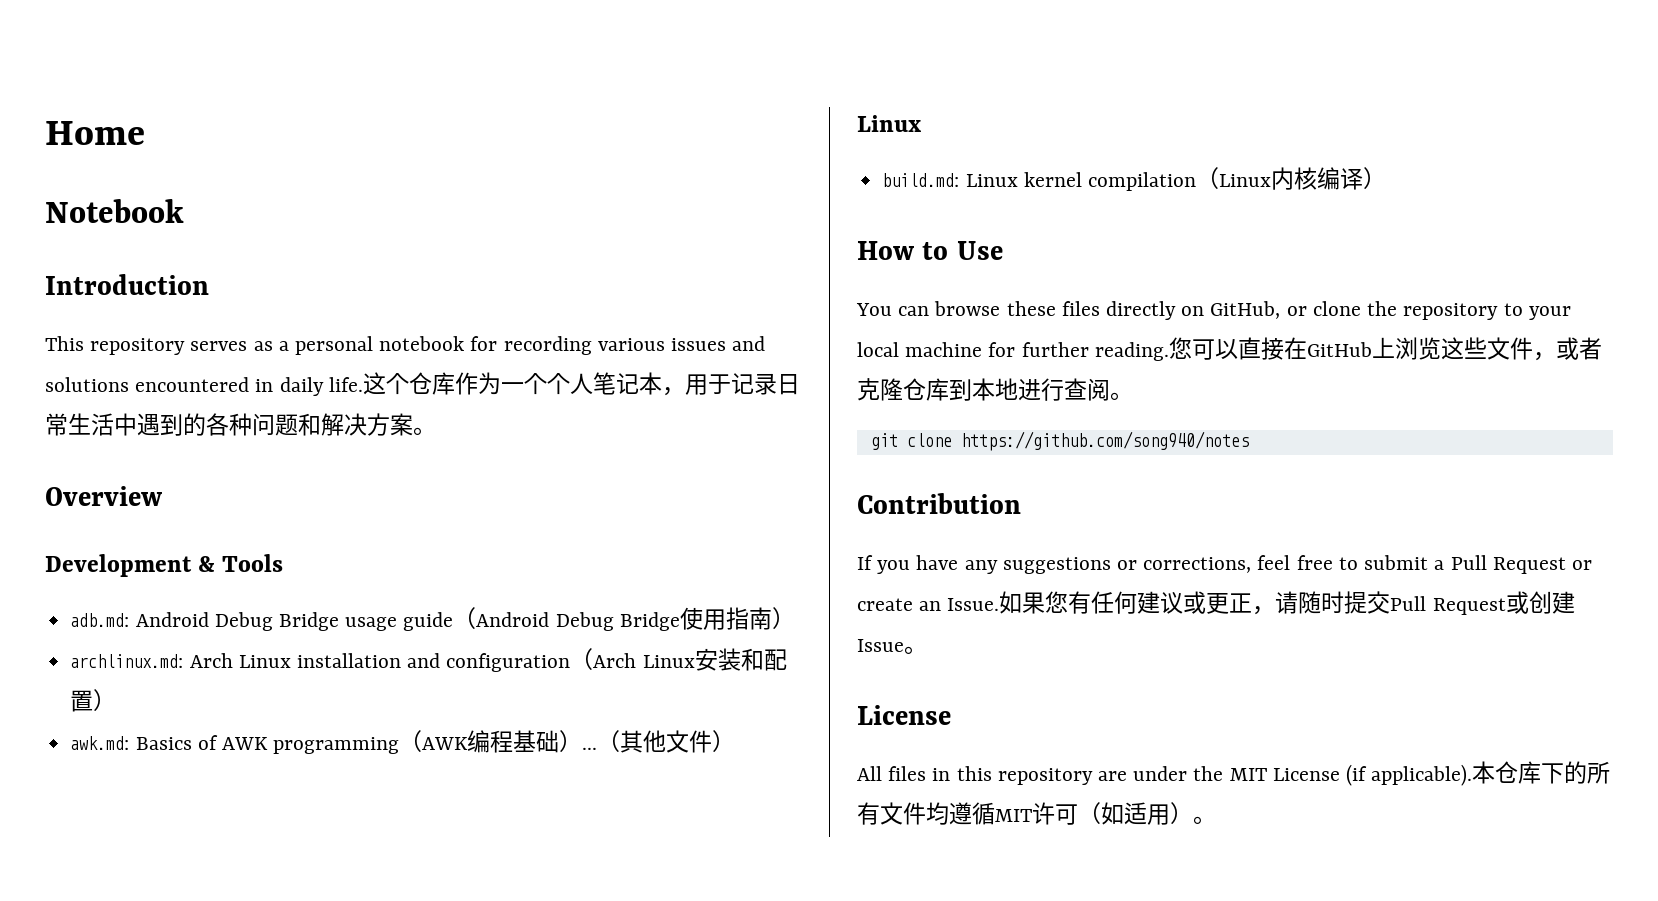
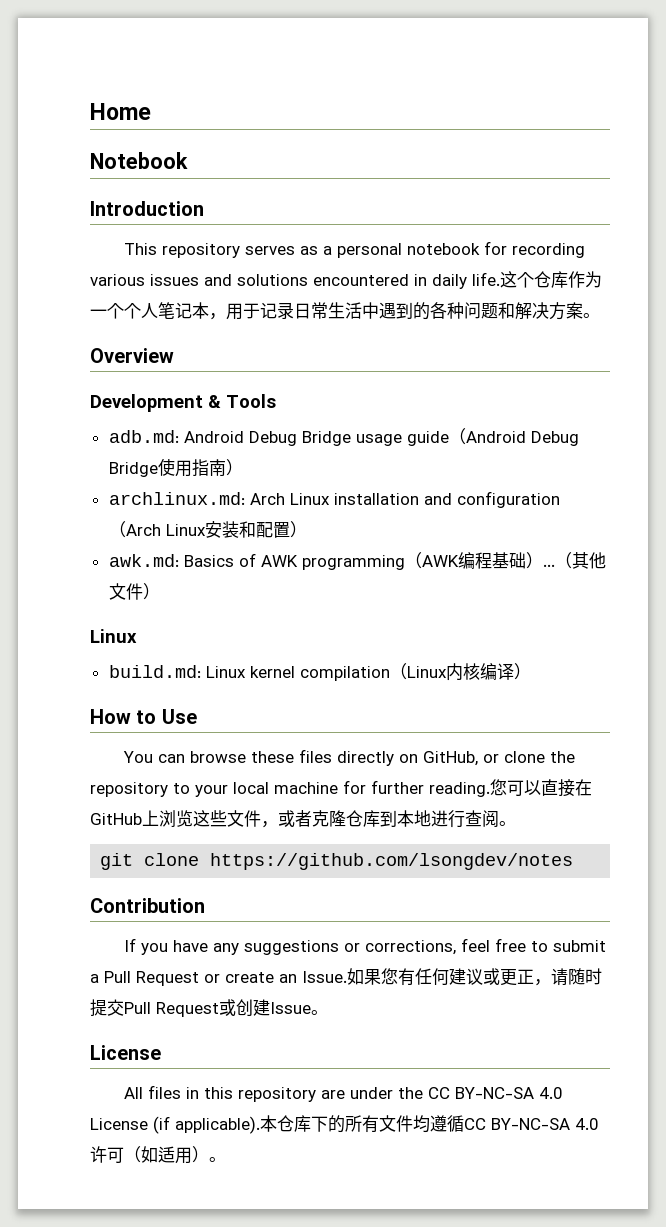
[960,431,1249,451] https://github.com/song940/notes -> [210,853,574,870] https://github.com/lsongdev/notes
[1229,768,1267,781] MIT -> [427,1087,563,1099] CC BY-NC-SA 4.0
[995,809,1032,822] MIT -> [464,1118,599,1130] CC BY-NC-SA 4.0

